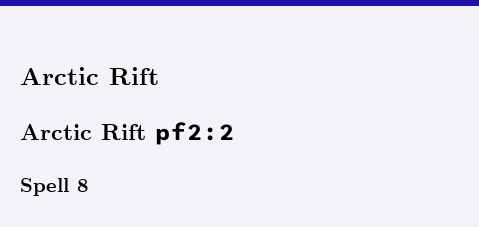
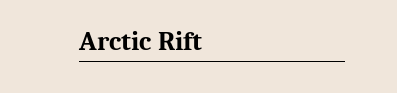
[20,67,159,85] [20,122,235,145] [20,178,89,196] Arctic Rift // Arctic Rift pf2:2 // Spell 8 -> [78,31,203,50] Arctic Rift

